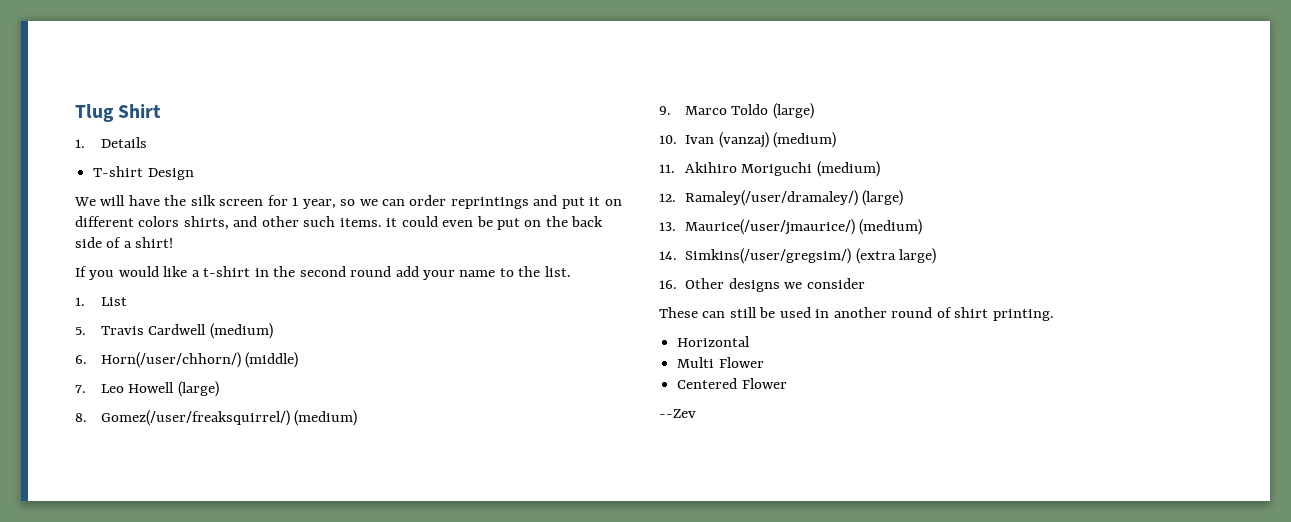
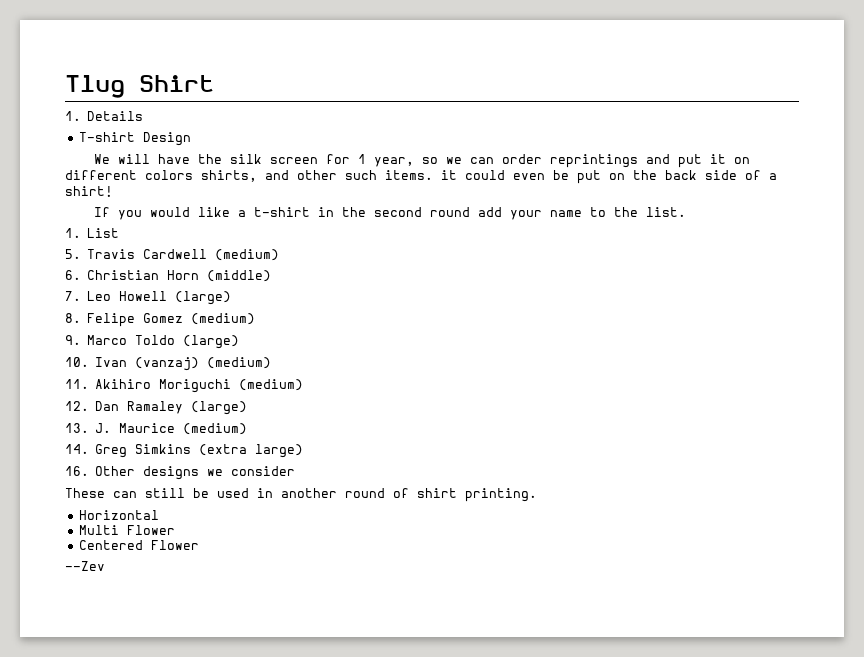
[100,352,241,368] Horn(/user/chhorn/) -> [87,270,200,280] Christian Horn
[100,410,290,426] Gomez(/user/freaksquirrel/) -> [87,313,184,327] Felipe Gomez
[684,190,858,206] Ramaley(/user/dramaley/) -> [95,401,184,414] Dan Ramaley
[684,219,855,235] Maurice(/user/jmaurice/) -> [95,423,176,433] J. Maurice
[685,248,852,264] Simkins(/user/gregsim/) -> [95,444,192,458] Greg Simkins

